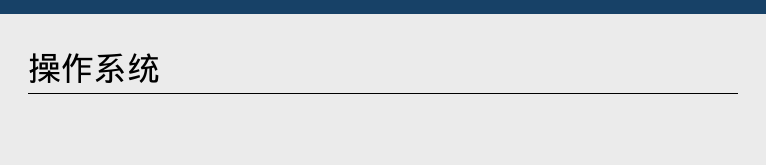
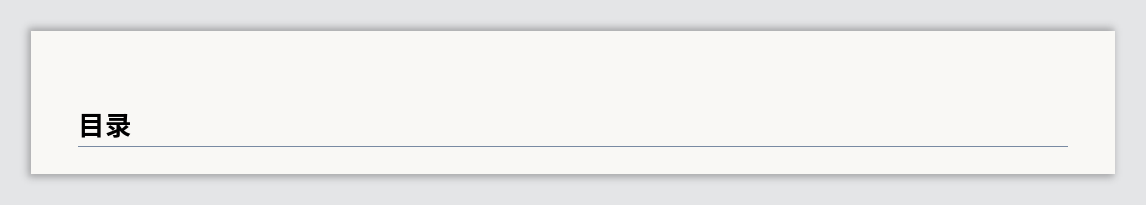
[28,53,160,83] 操作系统 -> [78,113,132,138] 目录

